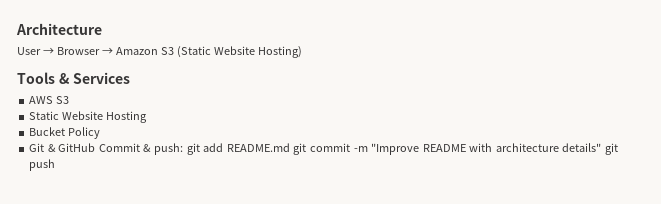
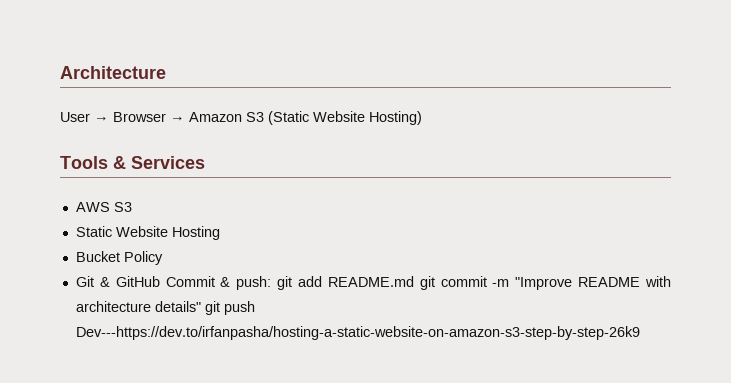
(56, 165) none -> [75,326,640,340] Dev---https://dev.to/irfanpasha/hosting-a-static-website-on-amazon-s3-step-by-step-26k9

